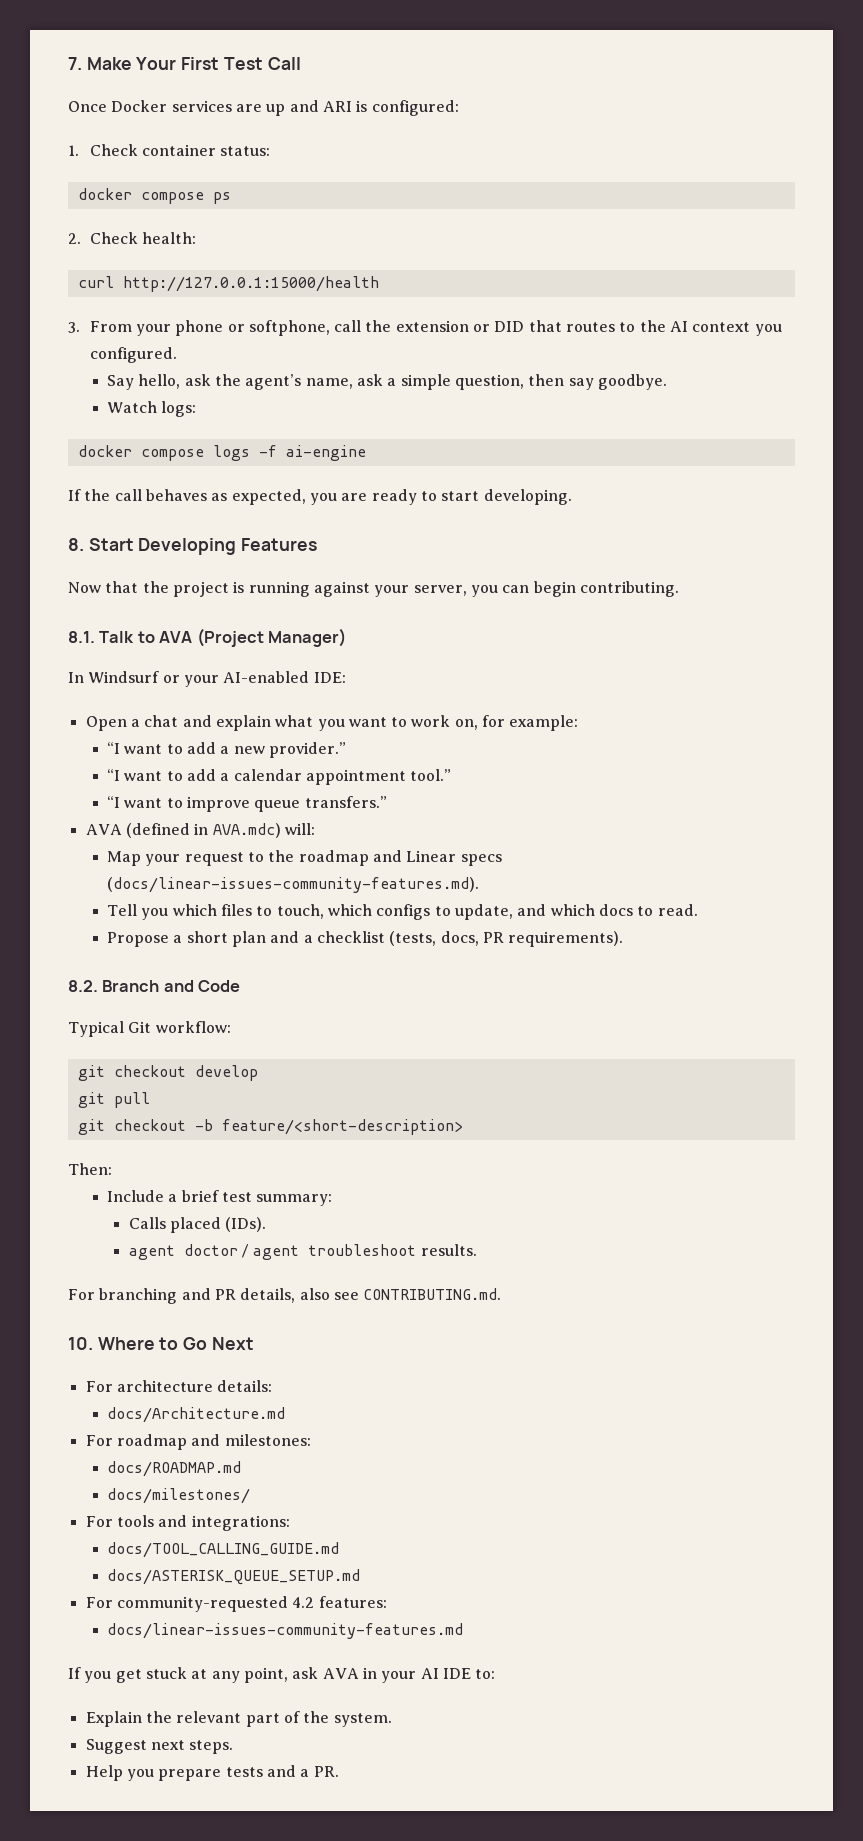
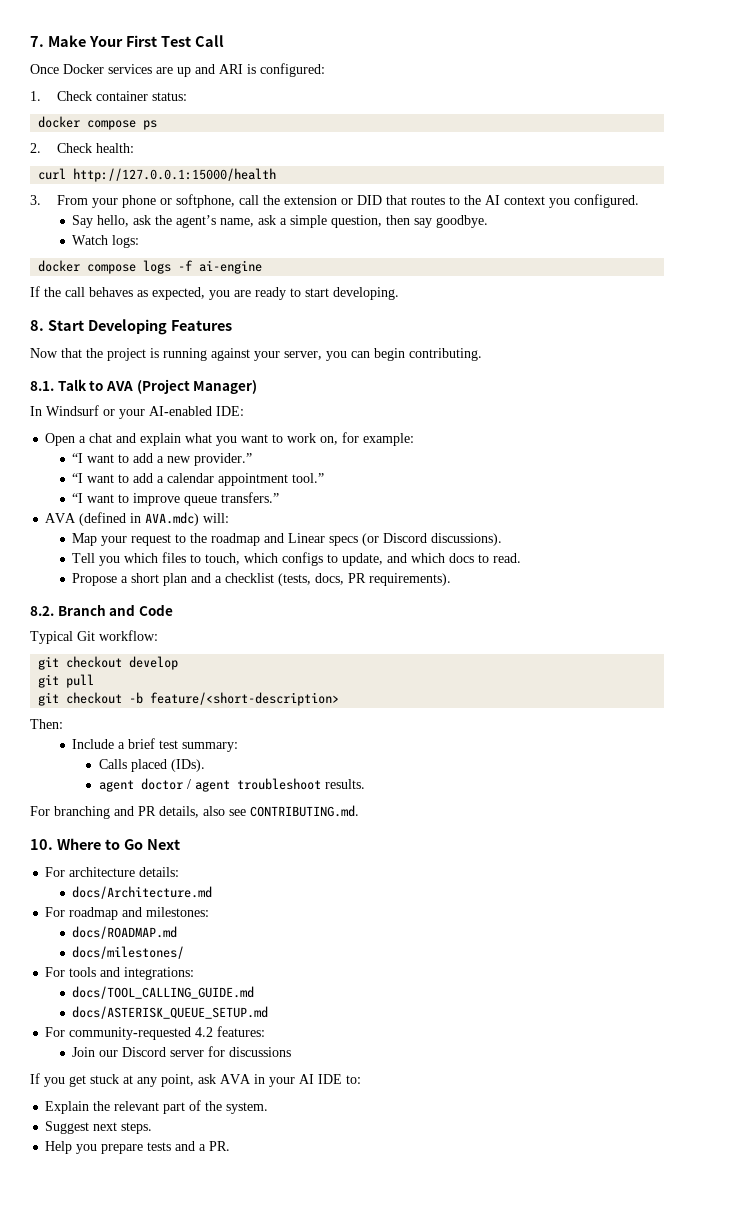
[107,877,480,893] (docs/linear-issues-community-features.md). -> [362,533,503,546] (or Discord discussions).
[107,1623,464,1639] docs/linear-issues-community-features.md -> [72,1046,292,1057] Join our Discord server for discussions

